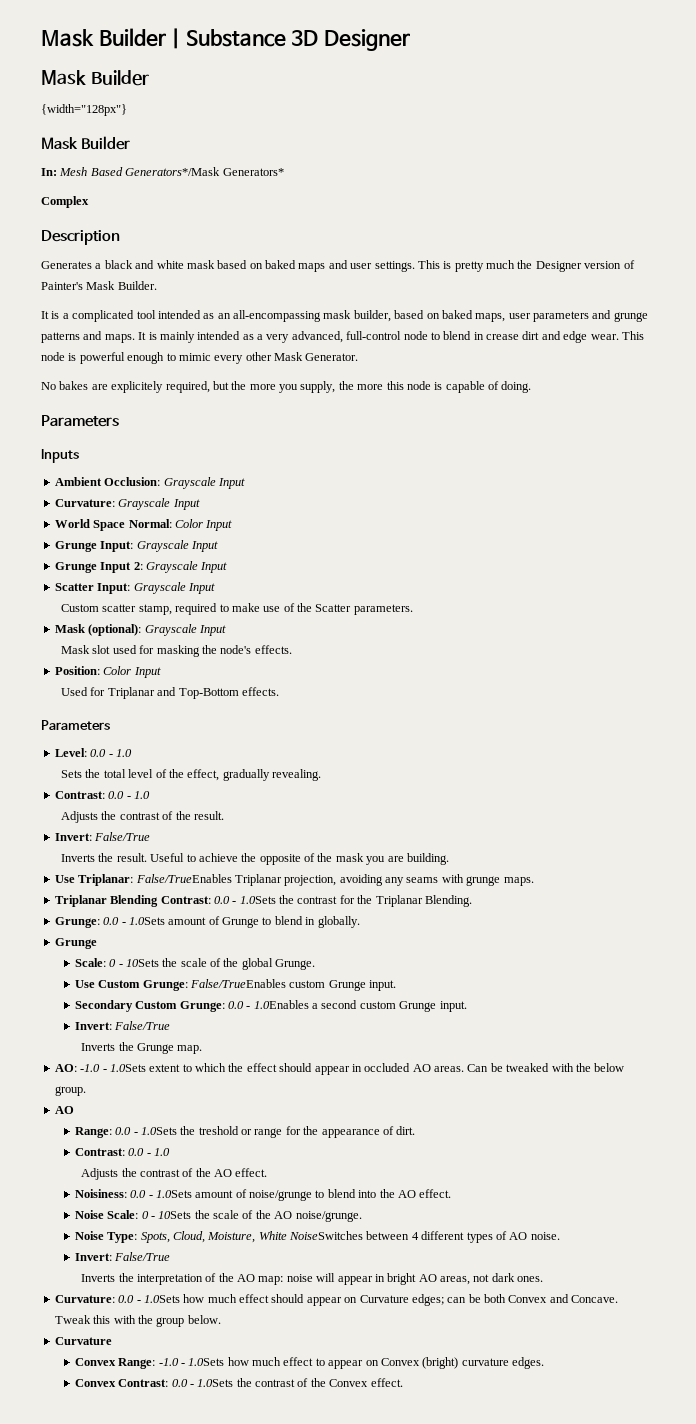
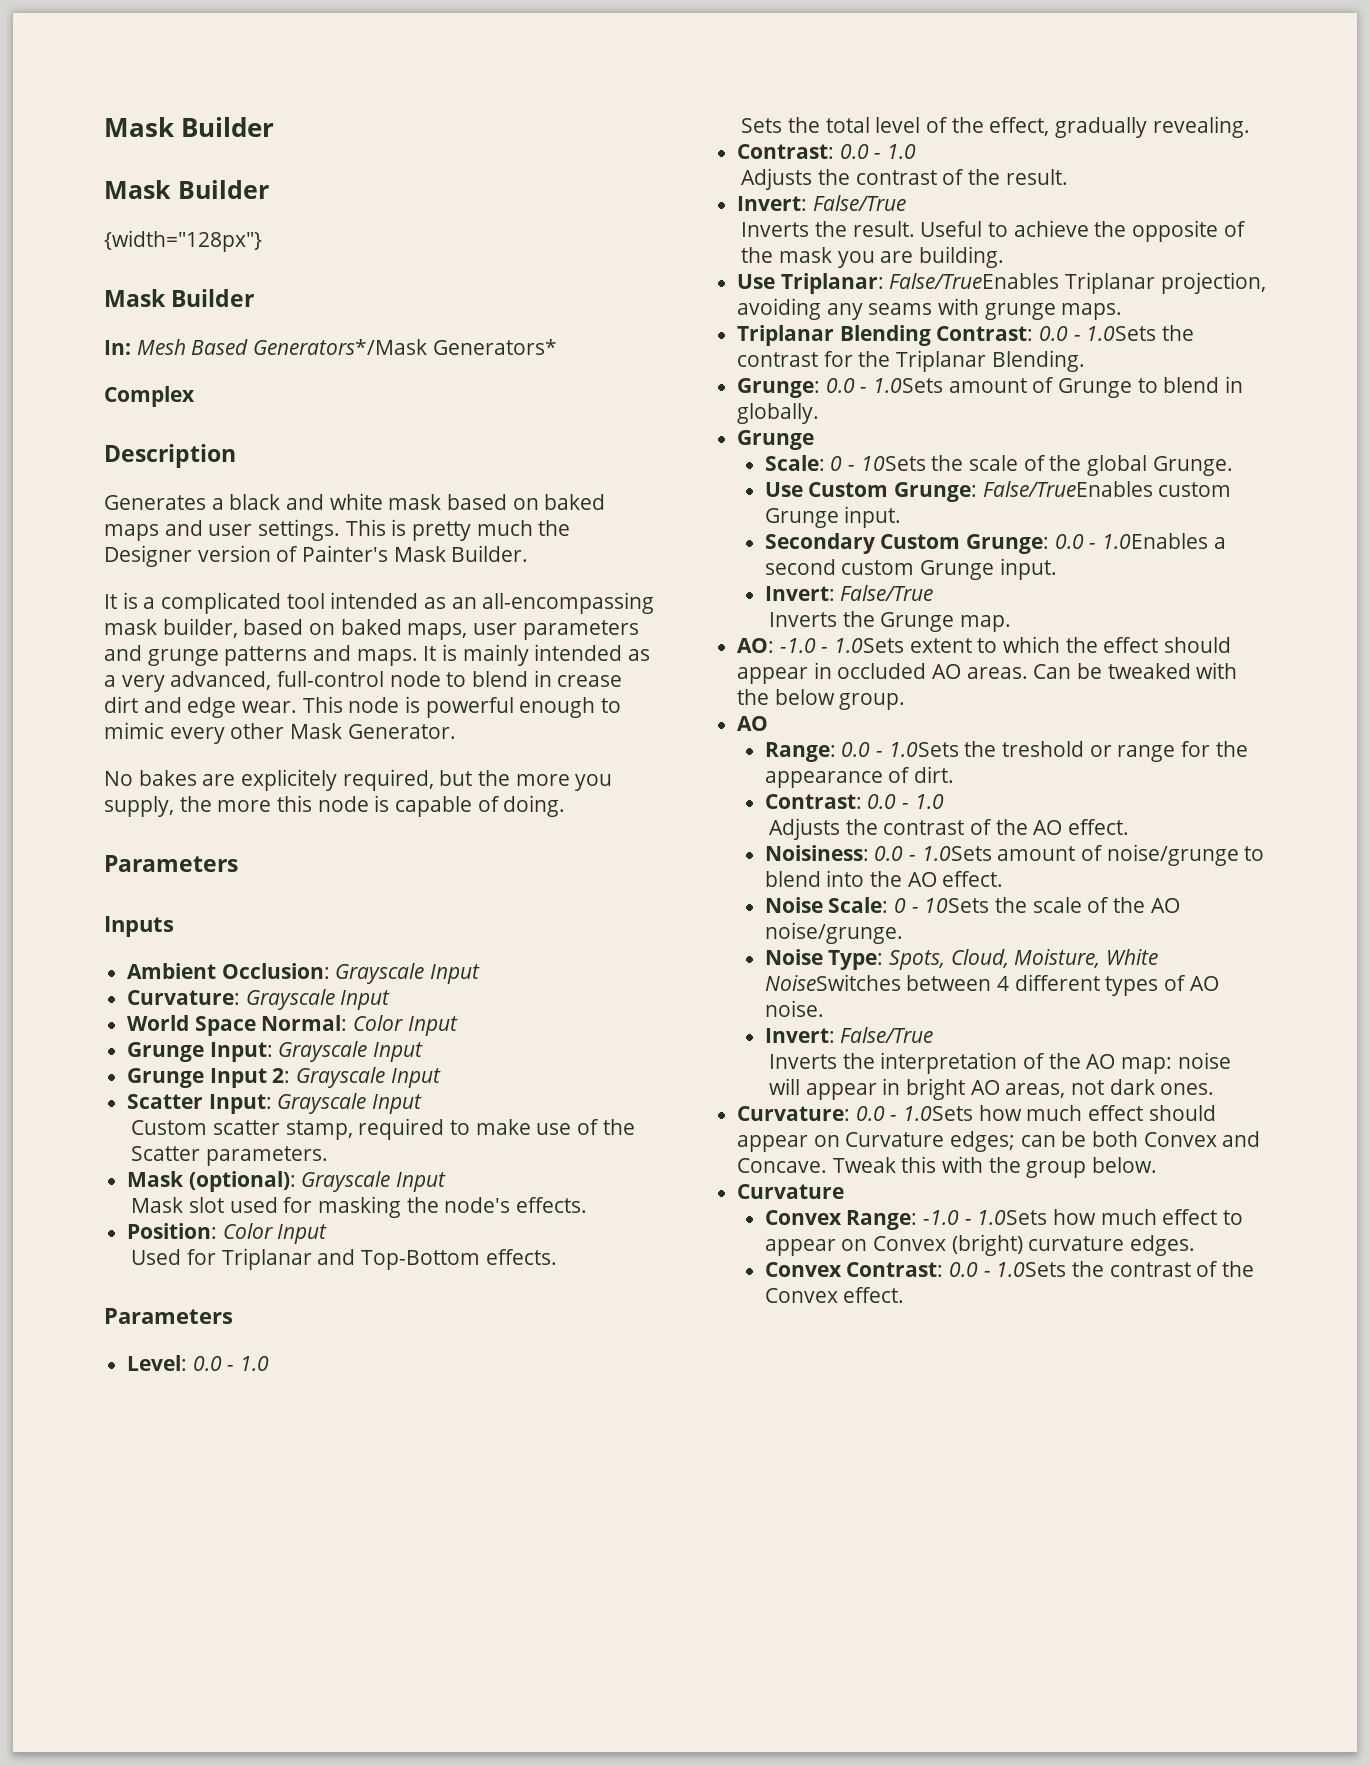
[41,28,410,51] Mask Builder | Substance 3D Designer -> [104,117,274,137] Mask Builder

